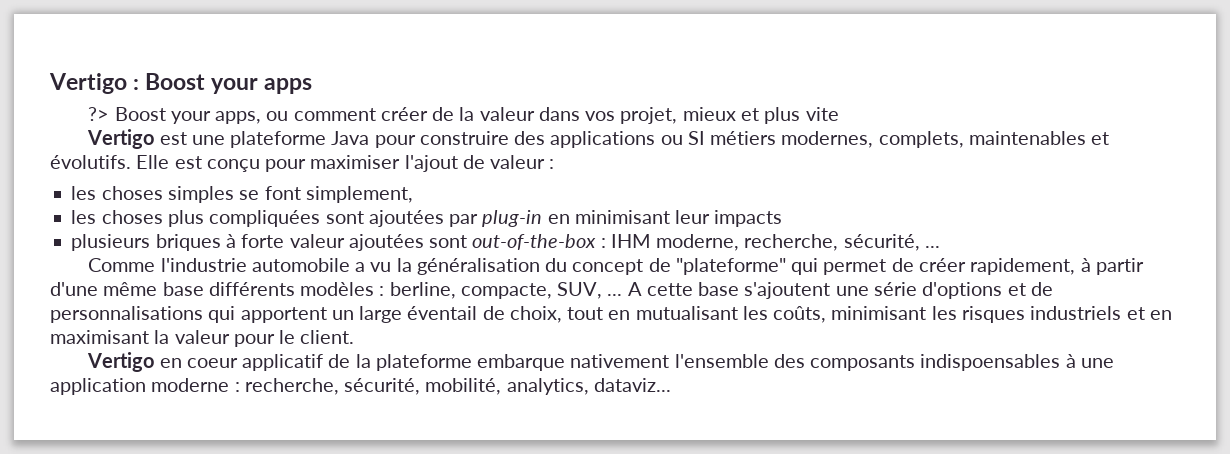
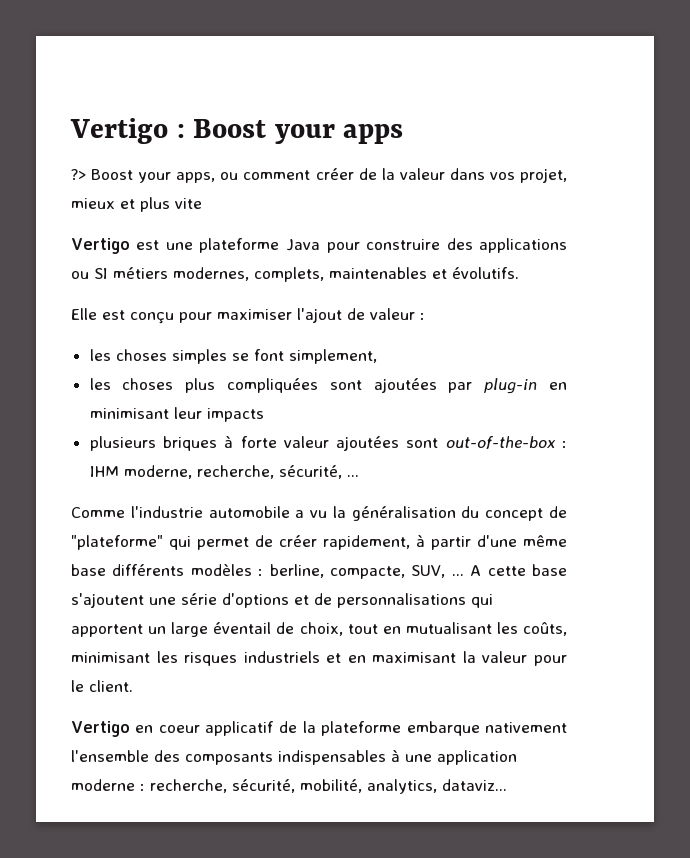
(131, 162) none -> (519, 273) //
[920,354,1061,371] indispoensables -> [278,750,386,765] indispensables

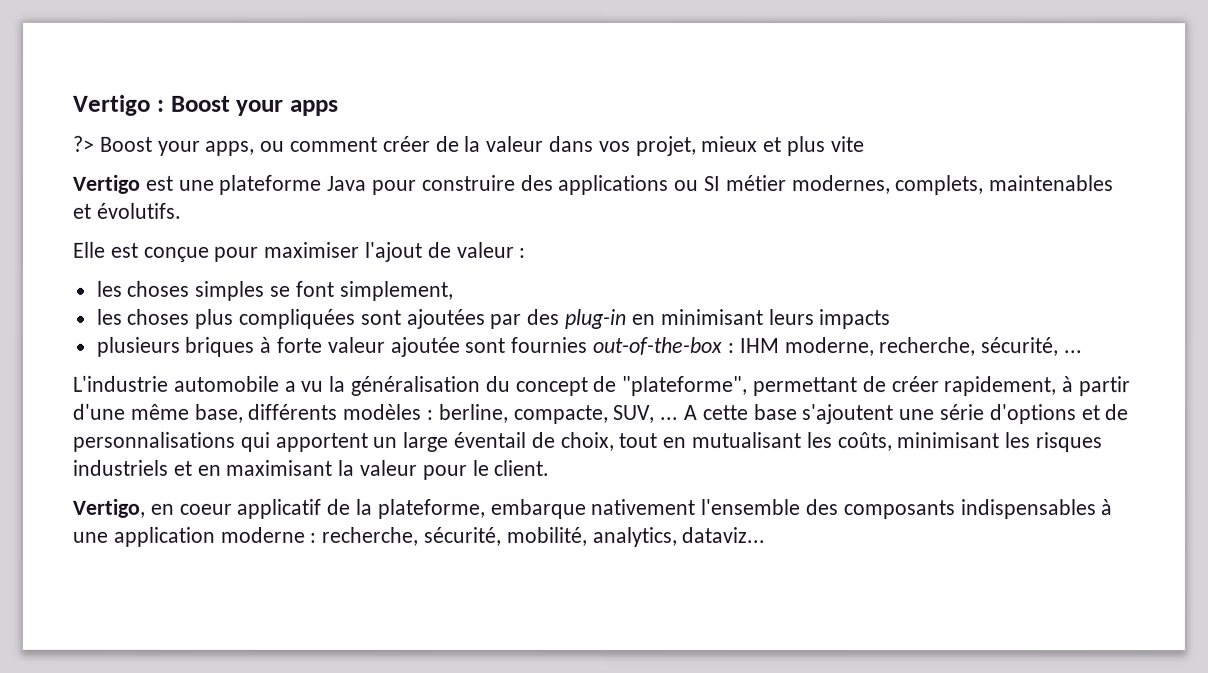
[113,267,168,279] métiers -> [725,175,787,192] métier
[130,312,174,324] conçu -> [143,246,210,262] conçue
(473, 387) none -> [527,308,561,325] des
[173,407,202,419] leur -> [768,309,815,326] leurs
[336,436,439,451] ajoutées sont -> [389,336,588,357] ajoutée sont fournies
[71,506,203,518] Comme l'industrie -> [72,375,168,392] L'industrie
[71,535,249,550] "plateforme" qui permet -> [621,376,858,397] "plateforme", permettant
[71,564,106,576] base -> [193,403,243,423] base,
[71,721,130,737] Vertigo -> [72,498,145,518] Vertigo,
[320,721,401,736] plateforme -> [376,498,485,519] plateforme,

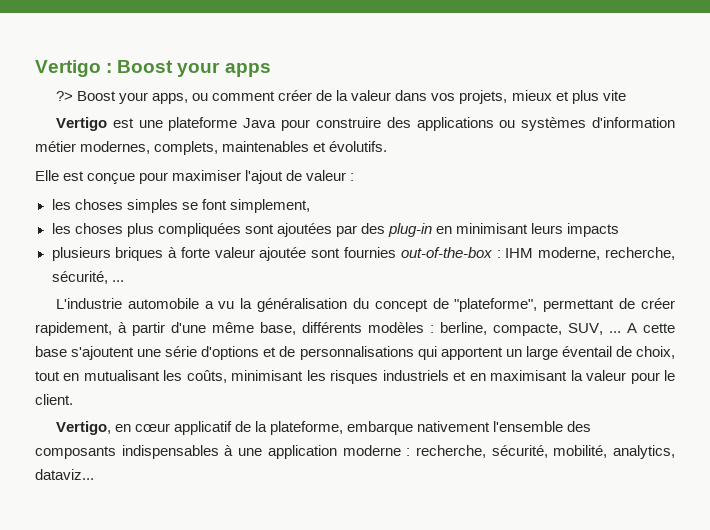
[635,136,697,157] projet, -> [459,90,508,104] projets,
[704,176,722,192] SI -> [521,117,675,131] systèmes d'information
[178,503,232,515] coeur -> [134,423,170,432] cœur

